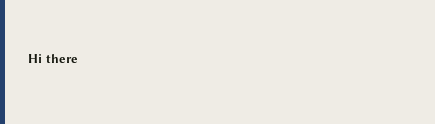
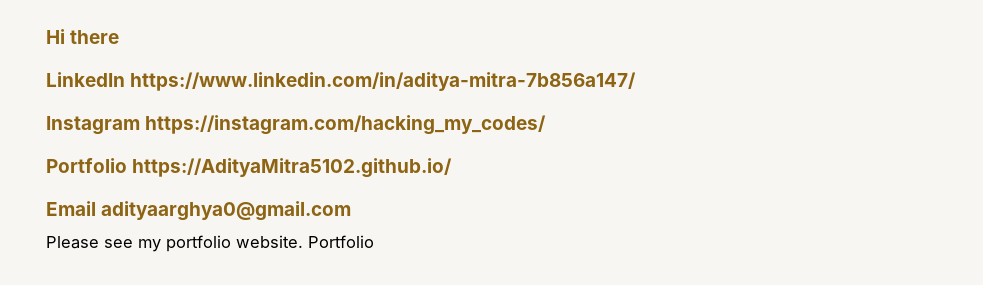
(78, 58) none -> [46,72,637,91] [46,115,547,135] [46,158,453,178] [46,201,352,221] [46,235,374,252] // LinkedIn https://www.linkedin.com/in/aditya-mitra-7b856a147/ // Instagram https://instagram.com/hacking_my_codes/ // Portfolio https://AdityaMitra5102.github.io/ // Email adityaarghya0@gmail.com // Please see my portfolio website. Portfolio

